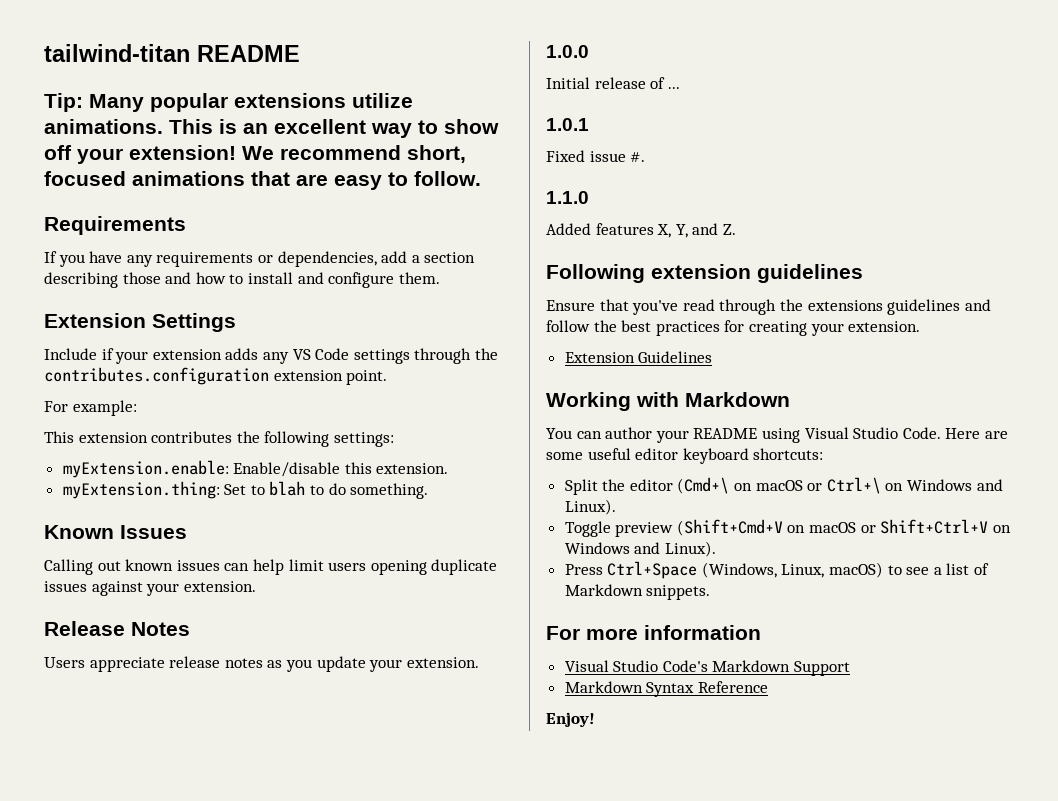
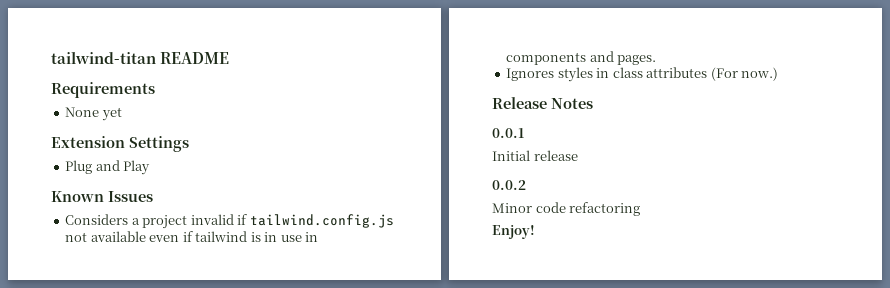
[44,93,413,112] [44,119,499,138] [44,145,466,164] [44,171,481,190] [44,216,186,235] [44,251,476,267] [44,272,440,288] [44,313,236,332] [44,348,498,364] [44,367,388,385] [44,400,137,416] [44,431,394,447] [62,460,449,478] [62,481,429,499] [44,525,187,539] [44,559,498,575] [44,581,256,596] [44,621,190,636] [44,656,479,672] [546,45,589,58] [546,77,680,89] [546,118,589,131] [546,150,646,162] [546,191,589,204] [546,223,736,238] [546,264,863,283] [546,299,991,315] [546,320,921,336] [564,351,713,363] [546,392,790,411] [546,427,1008,443] [546,448,824,464] [564,477,1003,495] [564,499,616,515] [564,519,1011,537] [564,541,716,557] [564,561,990,579] [564,584,711,600] [546,625,761,640] [564,660,851,676] [564,681,768,697] Tip: Many popular extensions utilize animations. This is an excellent way to show off your extension! We recommend short, focused animations that are easy to follow. // Requirements // If you have any requirements or dependencies, add a section describing those and how to install and configure them. // Extension Settings // Include if your extension adds any VS Code settings through the contributes.configuration extension point. // For example: // This extension contributes the following settings: // myExtension.enable: Enable/disable this extension. // myExtension.thing: Set to blah to do something. // Known Issues // Calling out known issues can help limit users opening duplicate issues against your extension. // Release Notes // Users appreciate release notes as you update your extension. // 1.0.0 // Initial release of ... // 1.0.1 // Fixed issue #. // 1.1.0 // Added features X, Y, and Z. // Following extension guidelines // Ensure that you've read through the extensions guidelines and follow the best practices for creating your extension. // Extension Guidelines // Working with Markdown // You can author your README using Visual Studio Code. Here are some useful editor keyboard shortcuts: // Split the editor (Cmd+\ on macOS or Ctrl+\ on Windows and Linux). // Toggle preview (Shift+Cmd+V on macOS or Shift+Ctrl+V on Windows and Linux). // Press Ctrl+Space (Windows, Linux, macOS) to see a list of Markdown snippets. // For more information // Visual Studio Code's Markdown Support // Markdown Syntax Reference -> [51,82,155,98] [65,107,122,121] [51,136,189,152] [65,160,151,175] [51,191,153,202] [65,214,394,229] [65,231,319,242] [506,51,657,65] [506,67,779,82] [492,97,593,109] [492,128,524,138] [492,150,578,161] [492,180,526,190] [492,202,641,216] Requirements // None yet // Extension Settings // Plug and Play // Known Issues // Considers a project invalid if tailwind.config.js not available even if tailwind is in use in components and pages. // Ignores styles in class attributes (For now.) // Release Notes // 0.0.1 // Initial release // 0.0.2 // Minor code refactoring

